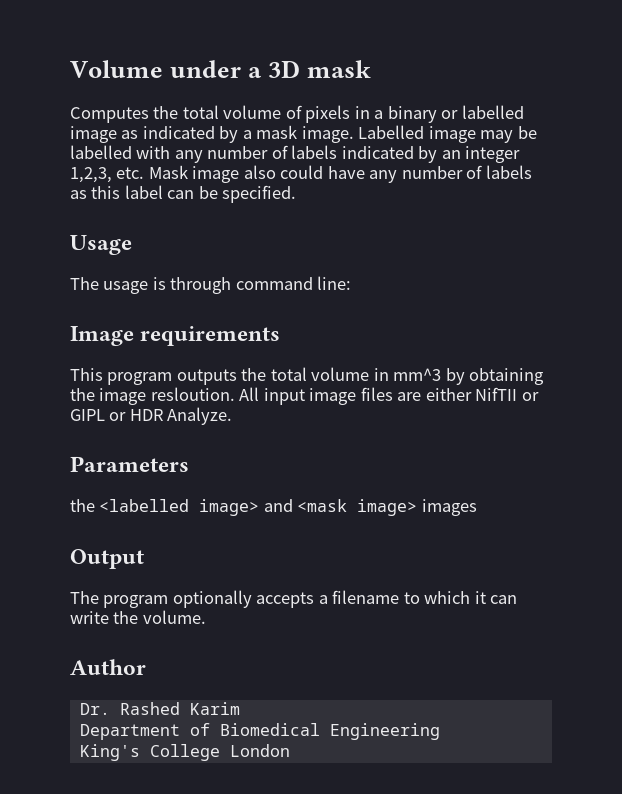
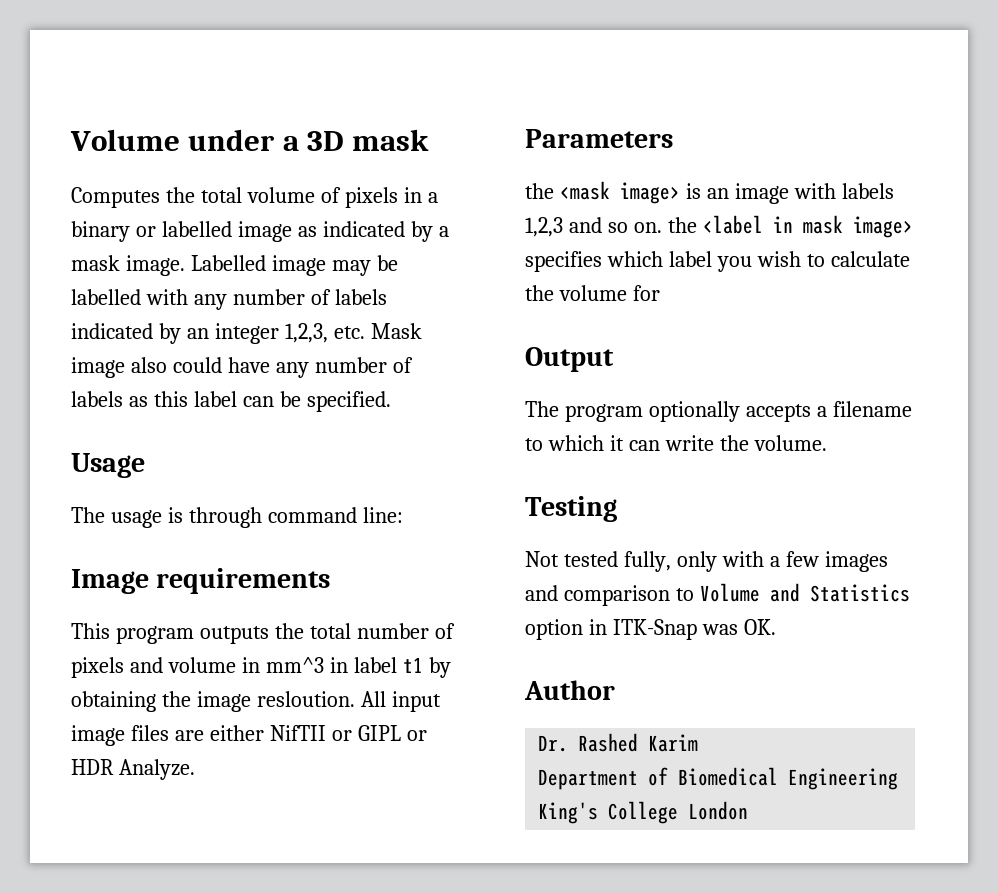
[311,367,442,381] volume in mm^3 -> [356,623,455,639] [71,657,423,678] number of pixels and volume in mm^3 in label t1
[99,499,477,516] <labelled image> and <mask image> images -> [559,181,894,204] [525,215,913,238] [525,251,910,272] [525,285,660,301] <mask image> is an image with labels 1,2,3 and so on. the <label in mask image> specifies which label you wish to calculate the volume for
(206, 617) none -> [525,496,617,522] [525,551,888,572] [525,583,910,606] [525,619,776,640] // Testing // Not tested fully, only with a few images and comparison to Volume and Statistics option in ITK-Snap was OK.

